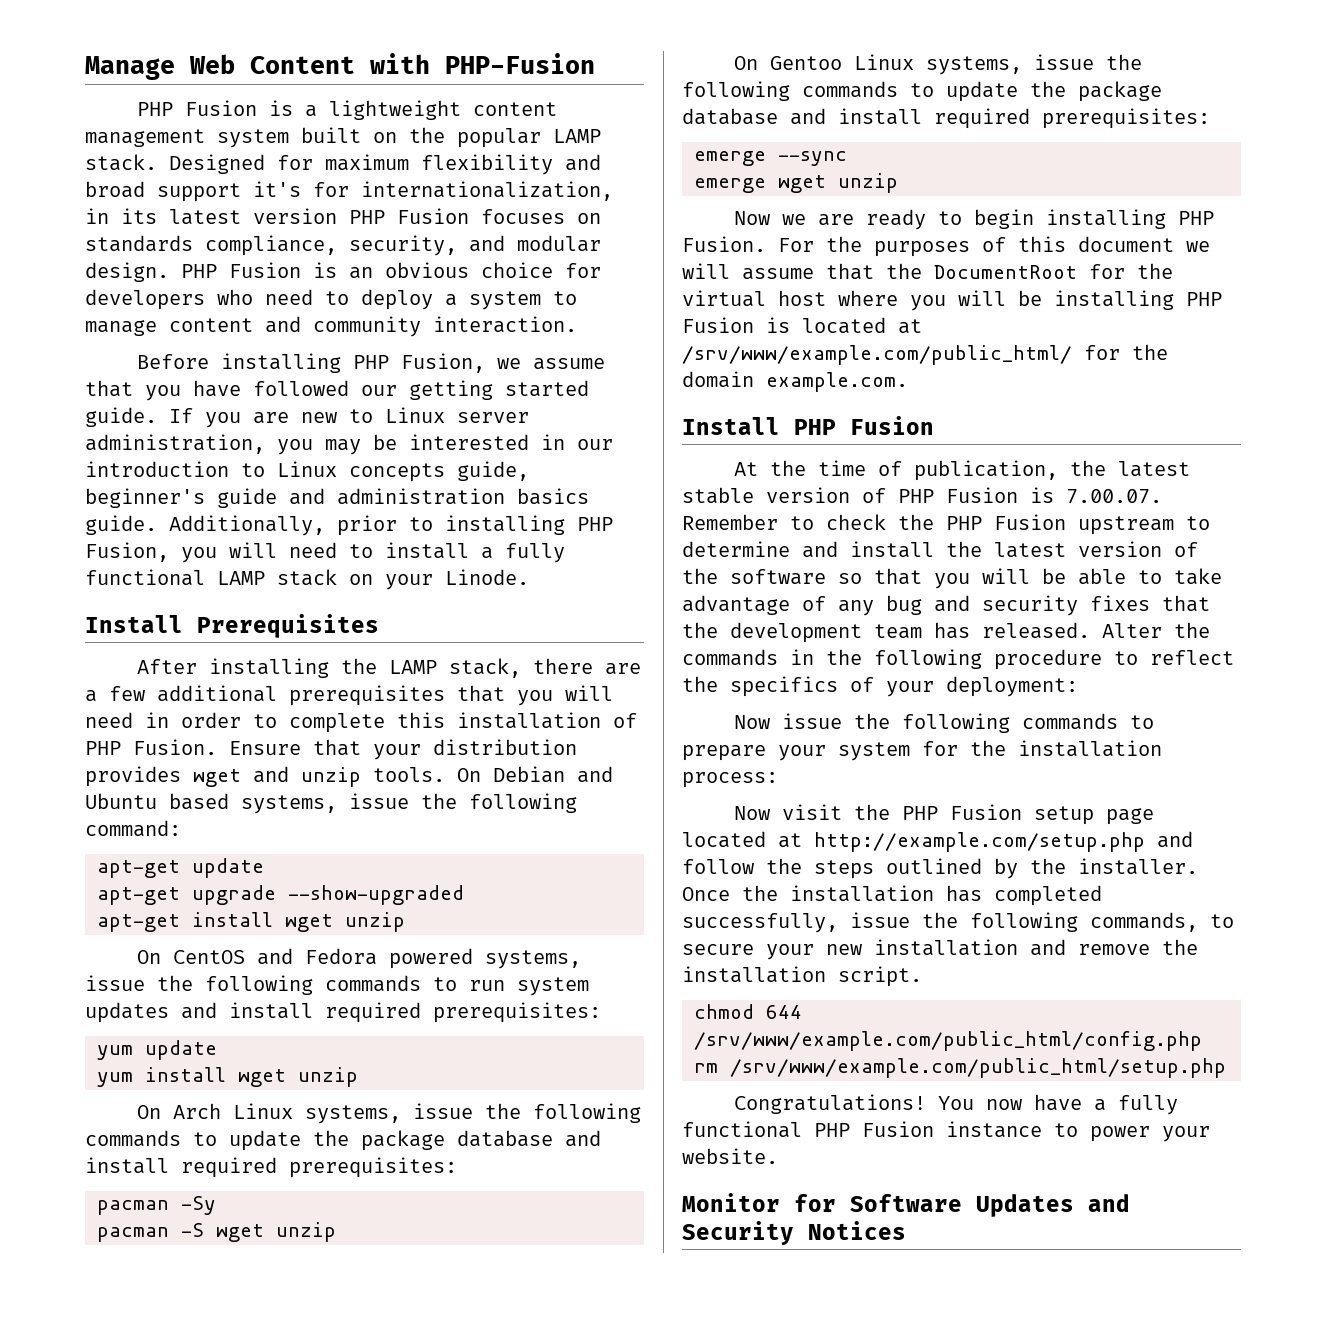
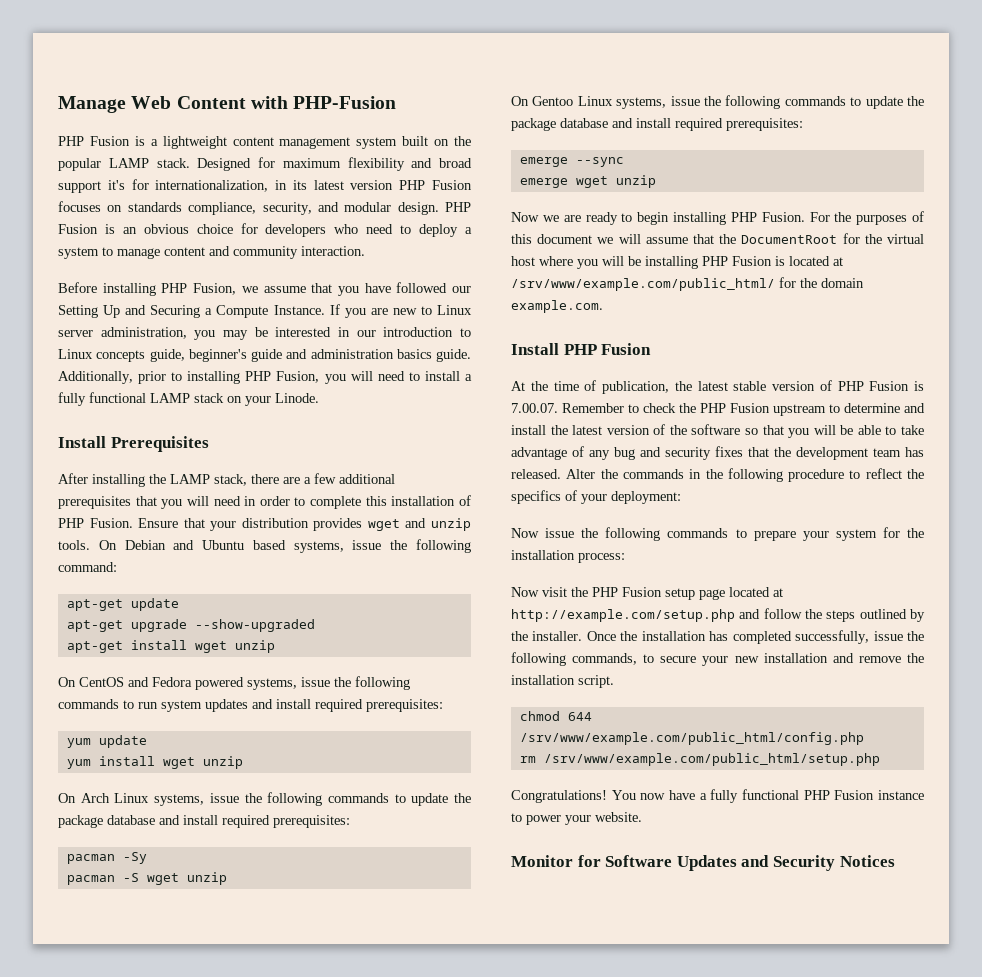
[409,380,589,400] [85,407,157,427] getting started guide. -> [58,305,325,318] Setting Up and Securing a Compute Instance.

